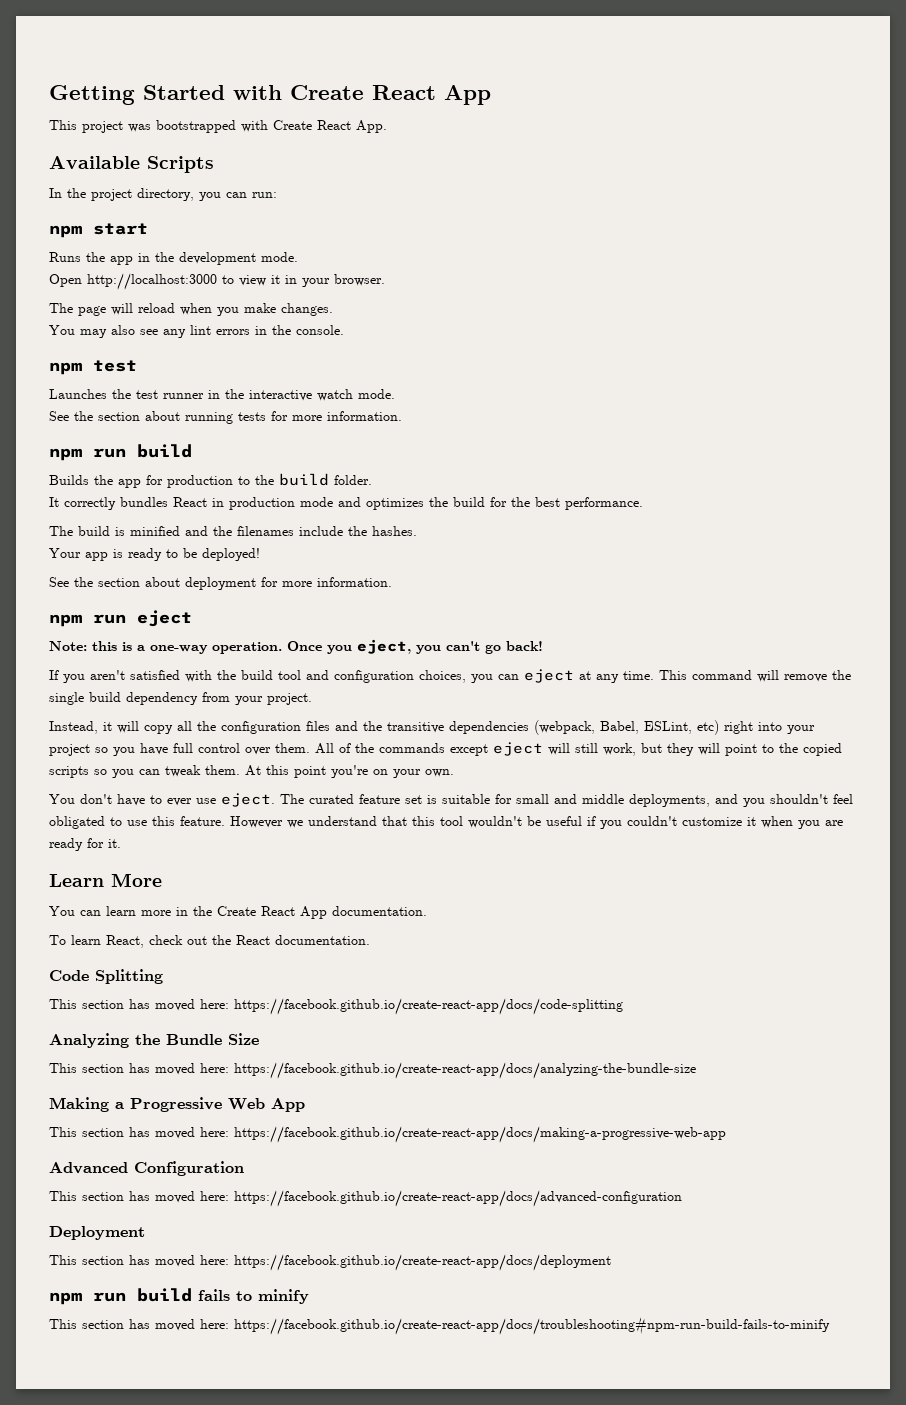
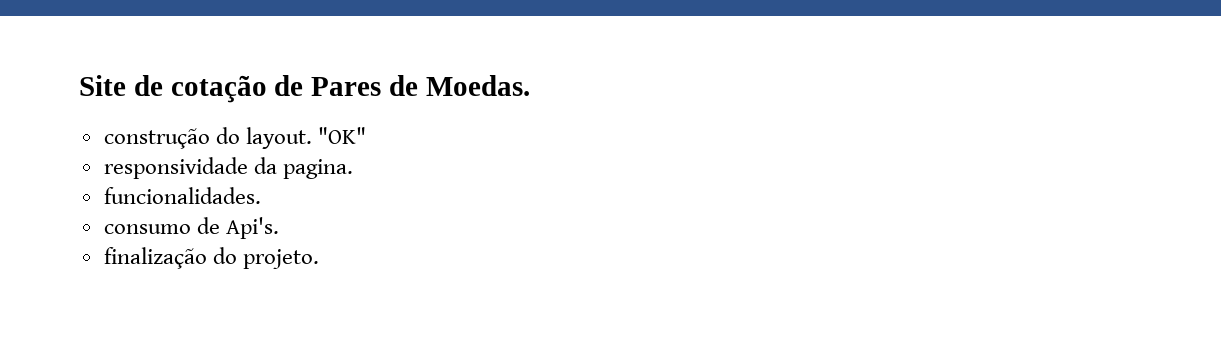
[49,85,491,105] [49,120,387,133] [49,156,214,173] [49,188,277,201] [49,223,148,238] [49,252,298,265] [49,273,385,290] [49,303,333,316] [49,325,344,338] [49,360,137,375] [49,389,395,401] [49,411,402,424] [49,444,192,461] [49,473,372,488] [49,497,643,510] [49,526,417,536] [49,548,260,561] [49,577,392,590] [49,610,192,627] [49,639,543,654] [49,669,851,683] [49,692,312,705] [49,720,815,735] [49,742,842,756] [49,765,454,778] [49,793,853,807] [49,816,843,829] [49,838,121,851] [49,873,162,887] [49,906,427,919] [49,935,370,948] [49,969,163,984] [49,998,623,1015] [49,1033,259,1048] [49,1062,696,1079] [49,1097,305,1112] [49,1126,726,1143] [49,1161,244,1176] [49,1190,682,1207] [49,1226,145,1240] [49,1254,611,1271] [49,1288,309,1305] [49,1317,830,1335] Getting Started with Create React App // This project was bootstrapped with Create React App. // Available Scripts // In the project directory, you can run: // npm start // Runs the app in the development mode. // Open http://localhost:3000 to view it in your browser. // The page will reload when you make changes. // You may also see any lint errors in the console. // npm test // Launches the test runner in the interactive watch mode. // See the section about running tests for more information. // npm run build // Builds the app for production to the build folder. // It correctly bundles React in production mode and optimizes the build for the best performance. // The build is minified and the filenames include the hashes. // Your app is ready to be deployed! // See the section about deployment for more information. // npm run eject // Note: this is a one-way operation. Once you eject, you can't go back! // If you aren't satisfied with the build tool and configuration choices, you can eject at any time. This command will remove the single build dependency from your project. // Instead, it will copy all the configuration files and the transitive dependencies (webpack, Babel, ESLint, etc) right into your project so you have full control over them. All of the commands except eject will still work, but they will point to the copied scripts so you can tweak them. At this point you're on your own. // You don't have to ever use eject. The curated feature set is suitable for small and middle deployments, and you shouldn't feel obligated to use this feature. However we understand that this tool wouldn't be useful if you couldn't customize it when you are ready for it. // Learn More // You can learn more in the Create React App documentation. // To learn React, check out the React documentation. // Code Splitting // This section has moved here: https://facebook.github.io/create-react-app/docs/code-splitting // Analyzing the Bundle Size // This section has moved here: https://facebook.github.io/create-react-app/docs/analyzing-the-bundle-size // Making a Progressive Web App // This section has moved here: https://facebook.github.io/create-react-app/docs/making-a-progressive-web-app // Advanced Configuration // This section has moved here: https://facebook.github.io/create-react-app/docs/advanced-configuration // Deployment // This section has moved here: https://facebook.github.io/create-react-app/docs/deployment // npm run build fails to minify // This section has moved here: https://facebook.github.io/create-react-app/docs/troubleshooting#npm-run-build-fails-to-minify -> [79,75,530,103] [103,127,366,149] [103,157,353,179] [103,187,261,204] [103,217,279,239] [103,247,319,269] Site de cotação de Pares de Moedas. // construção do layout. "OK" // responsividade da pagina. // funcionalidades. // consumo de Api's. // finalização do projeto.

